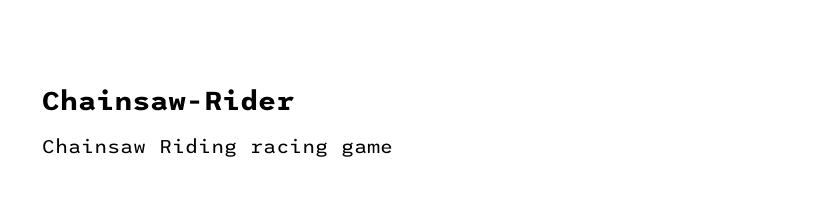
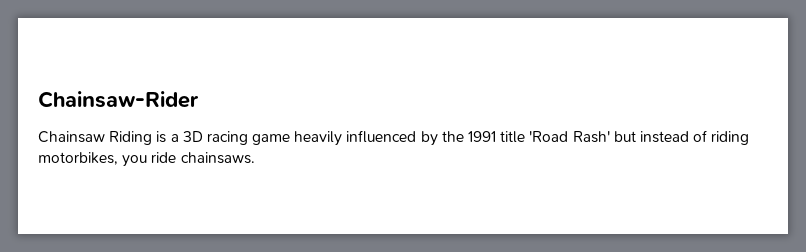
[250,138,393,157] racing game -> [156,130,750,146] [38,152,255,167] is a 3D racing game heavily influenced by the 1991 title 'Road Rash' but instead of riding motorbikes, you ride chainsaws.

